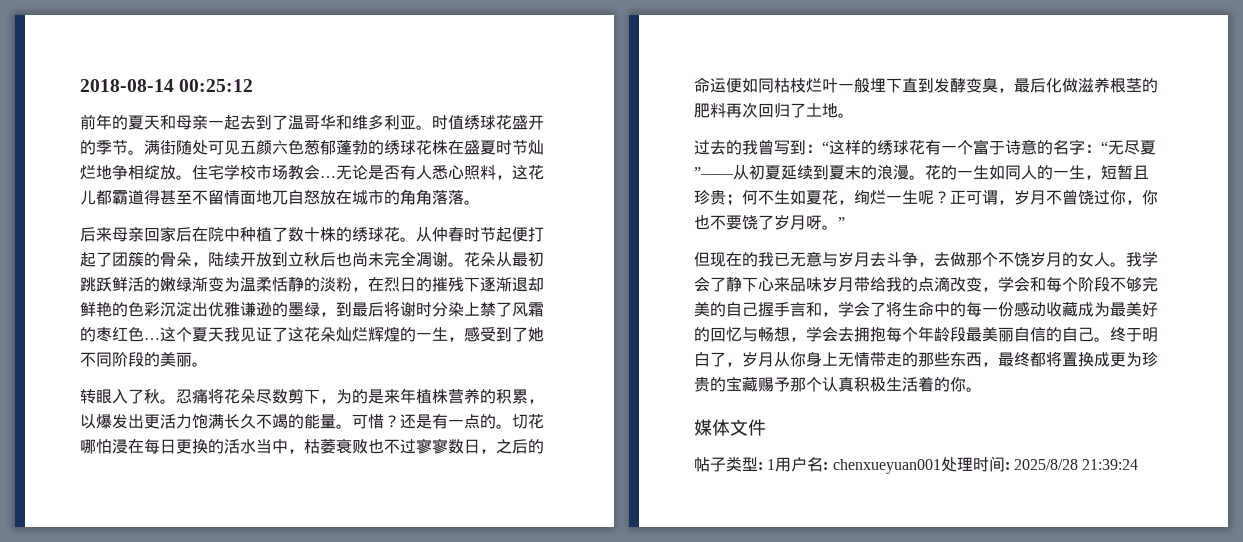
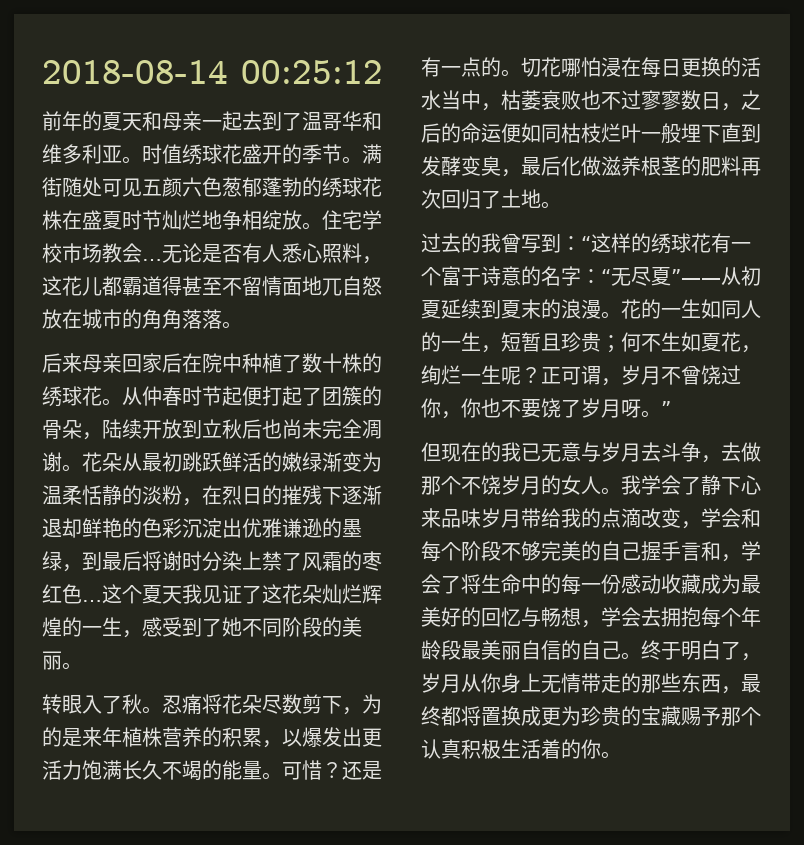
[694,419,766,436] [694,456,1139,474] // 媒体文件 // 帖子类型: 1用户名: chenxueyuan001处理时间: 2025/8/28 21:39:24 -> (621, 755) none

